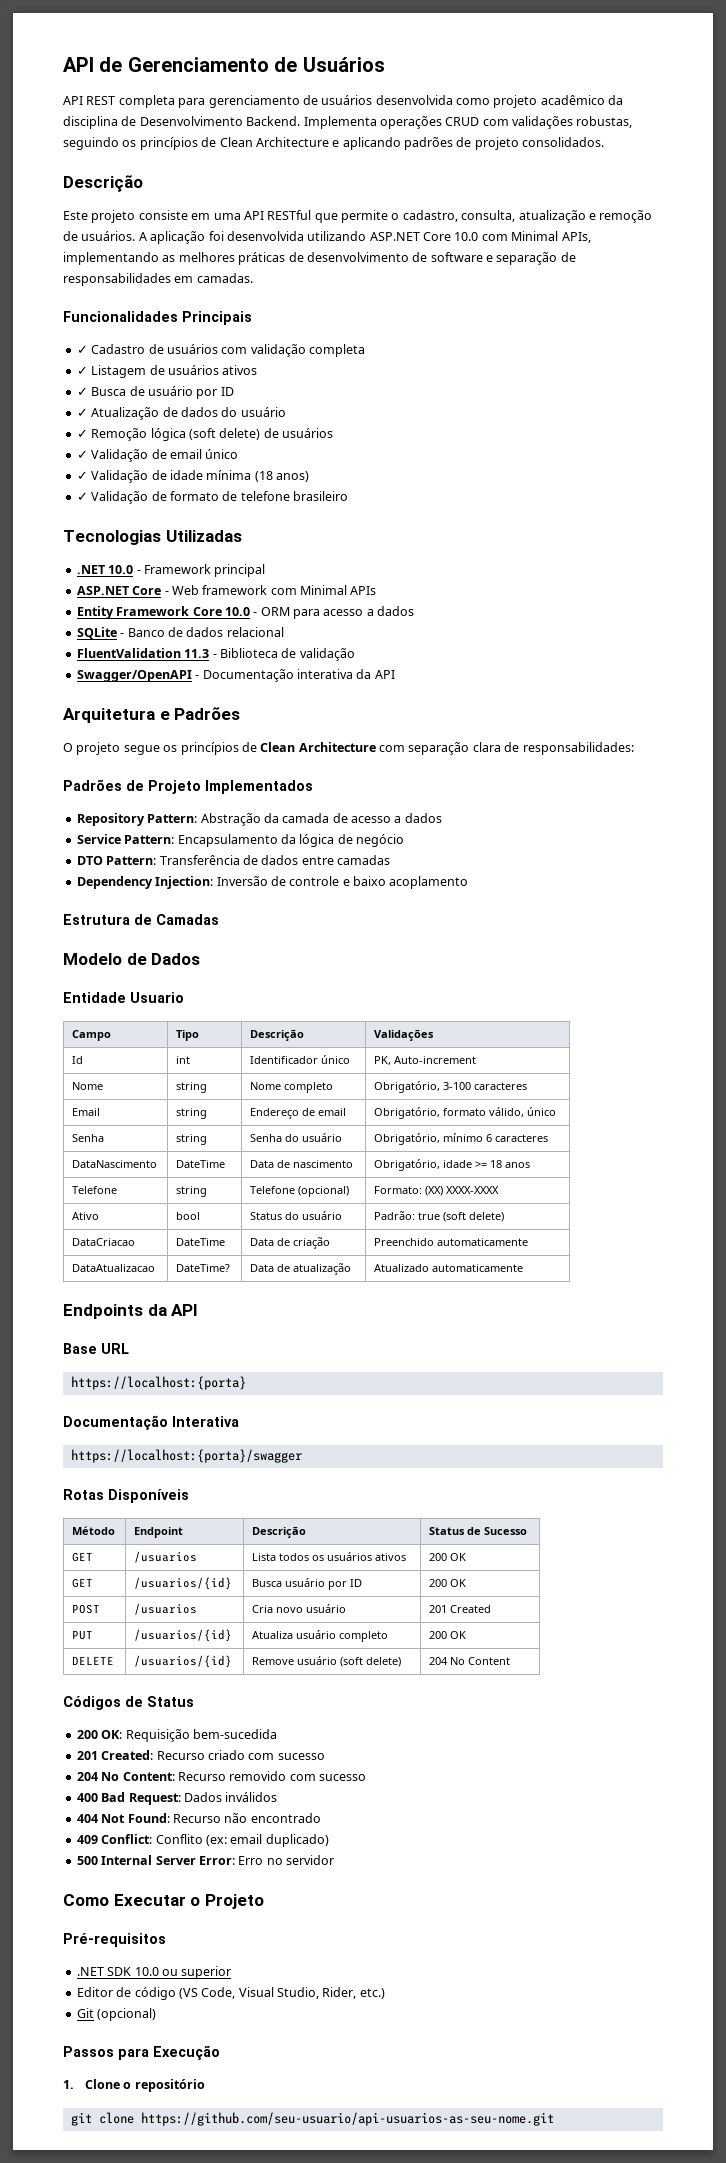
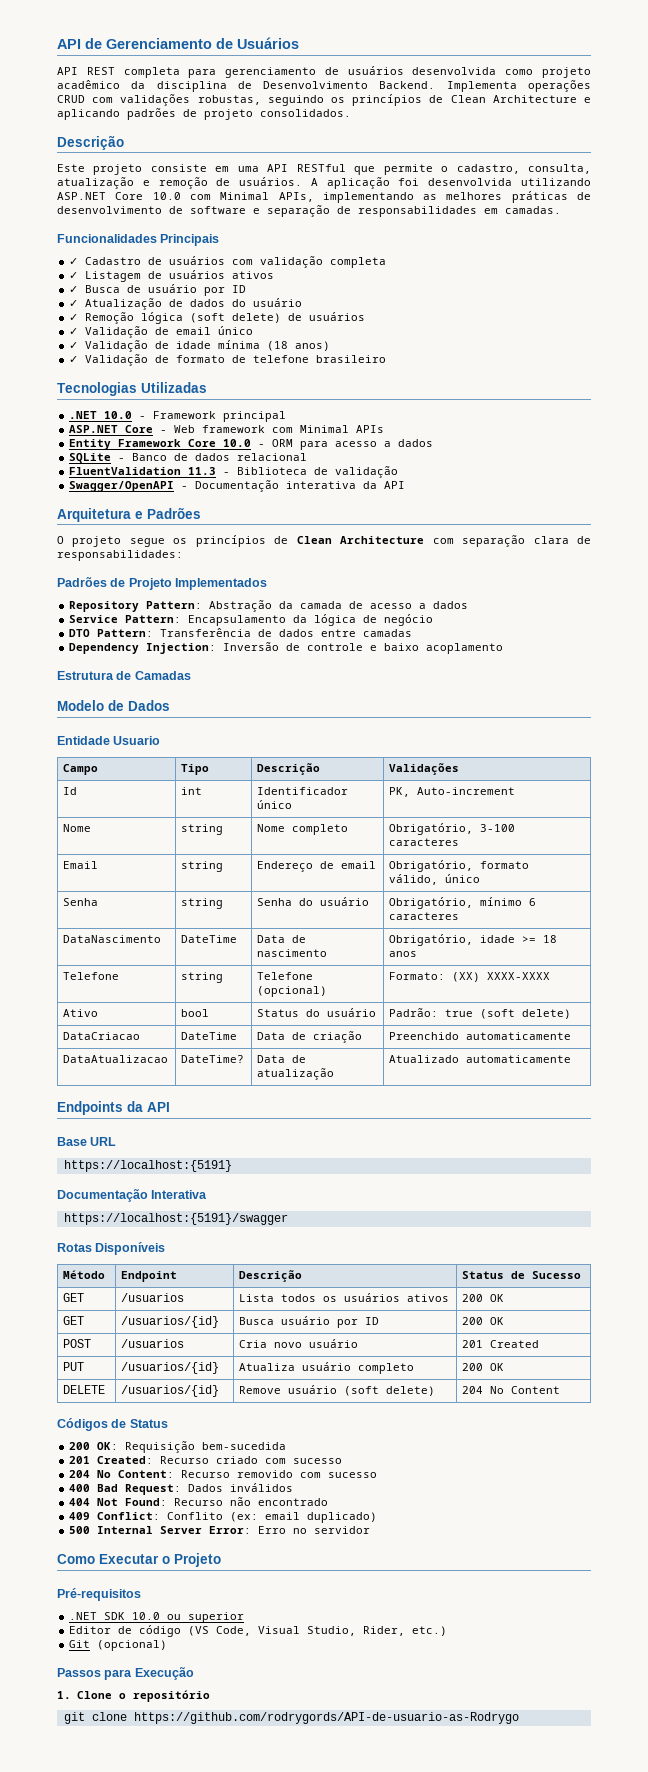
[70,1376,246,1390] https://localhost:{porta} -> [63,1160,232,1172] https://localhost:{5191}
[70,1449,302,1463] https://localhost:{porta}/swagger -> [63,1213,288,1225] https://localhost:{5191}/swagger
[140,2112,554,2126] https://github.com/seu-usuario/api-usuarios-as-seu-nome.git -> [133,1712,519,1724] https://github.com/rodrygords/API-de-usuario-as-Rodrygo

